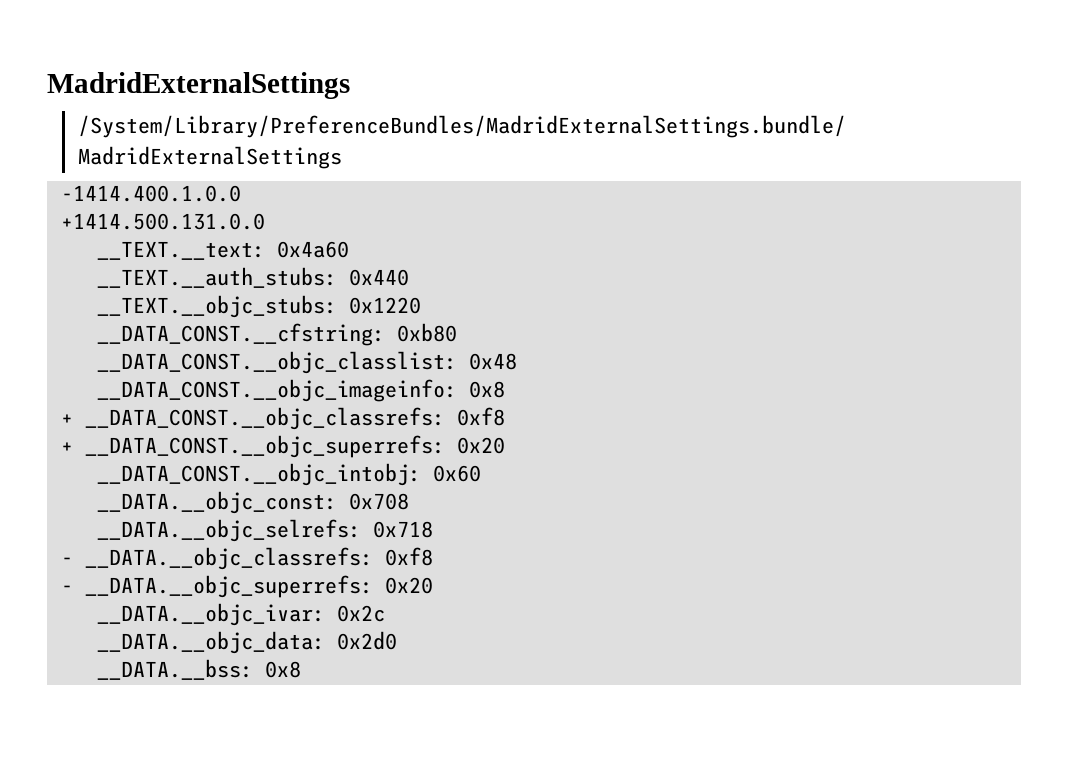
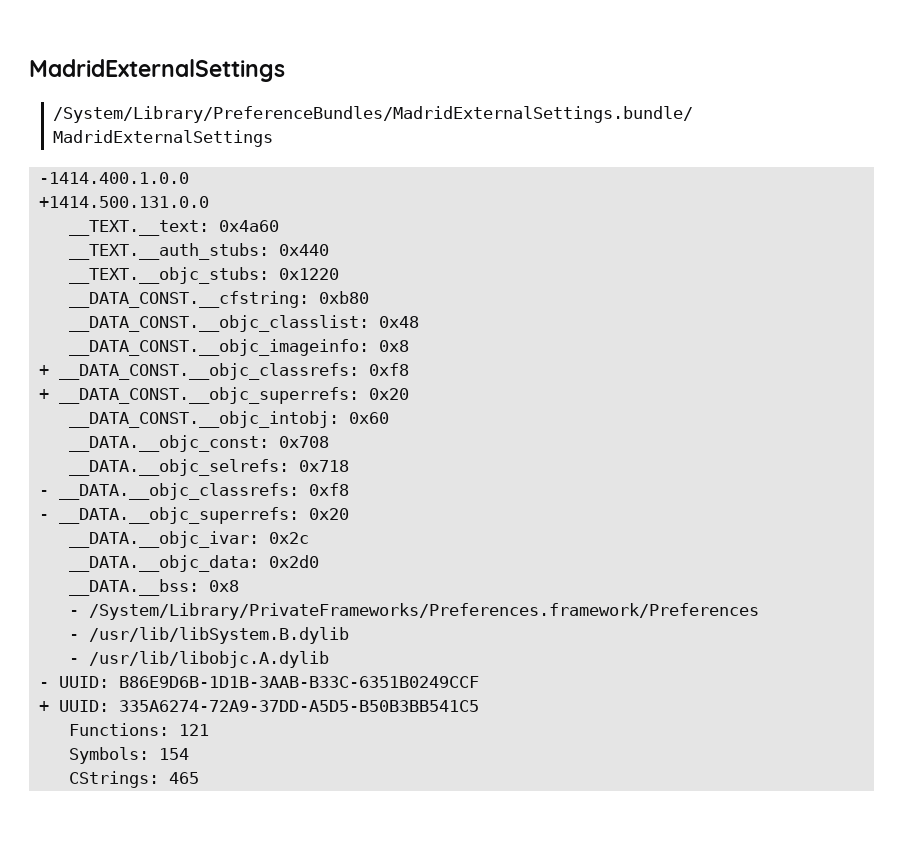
(301, 669) none -> [68,603,759,620] [68,627,349,644] [68,651,329,668] [38,676,479,688] [38,700,479,712] [68,723,209,736] [68,747,189,764] [68,771,199,788] // - /System/Library/PrivateFrameworks/Preferences.framework/Preferences // - /usr/lib/libSystem.B.dylib // - /usr/lib/libobjc.A.dylib // - UUID: B86E9D6B-1D1B-3AAB-B33C-6351B0249CCF // + UUID: 335A6274-72A9-37DD-A5D5-B50B3BB541C5 // Functions: 121 // Symbols: 154 // CStrings: 465

